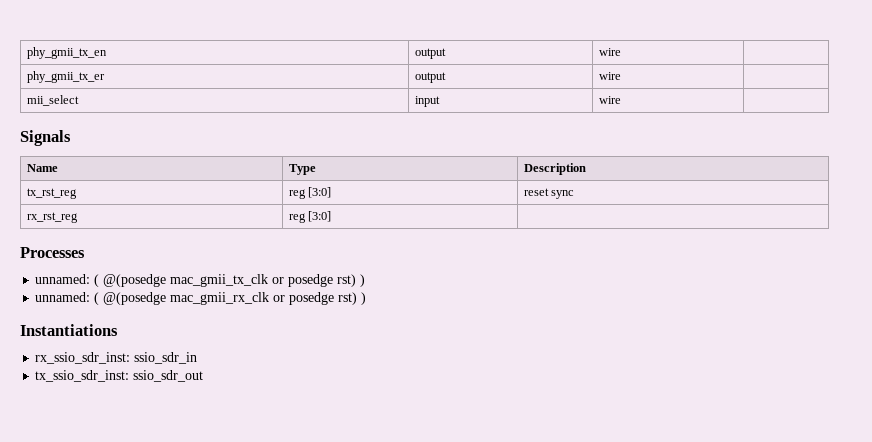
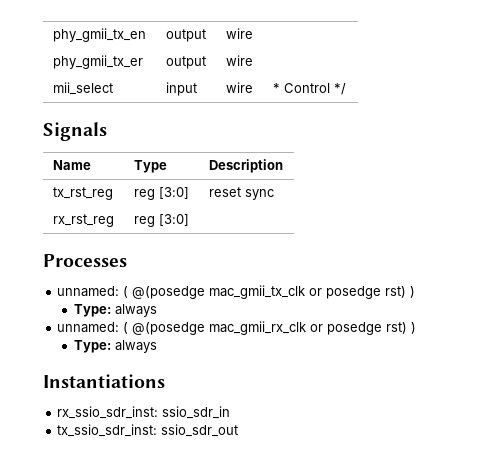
(621, 100) none -> [272,83,346,95] * Control */
(366, 280) none -> [73,304,157,317] // Type: always
(367, 298) none -> [73,340,157,353] // Type: always

